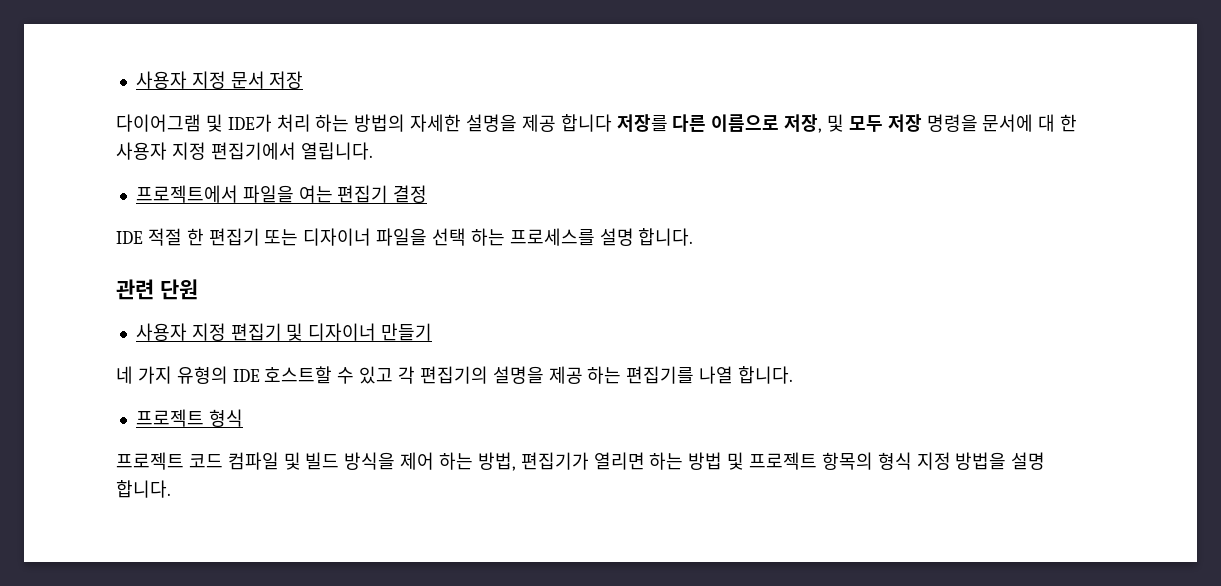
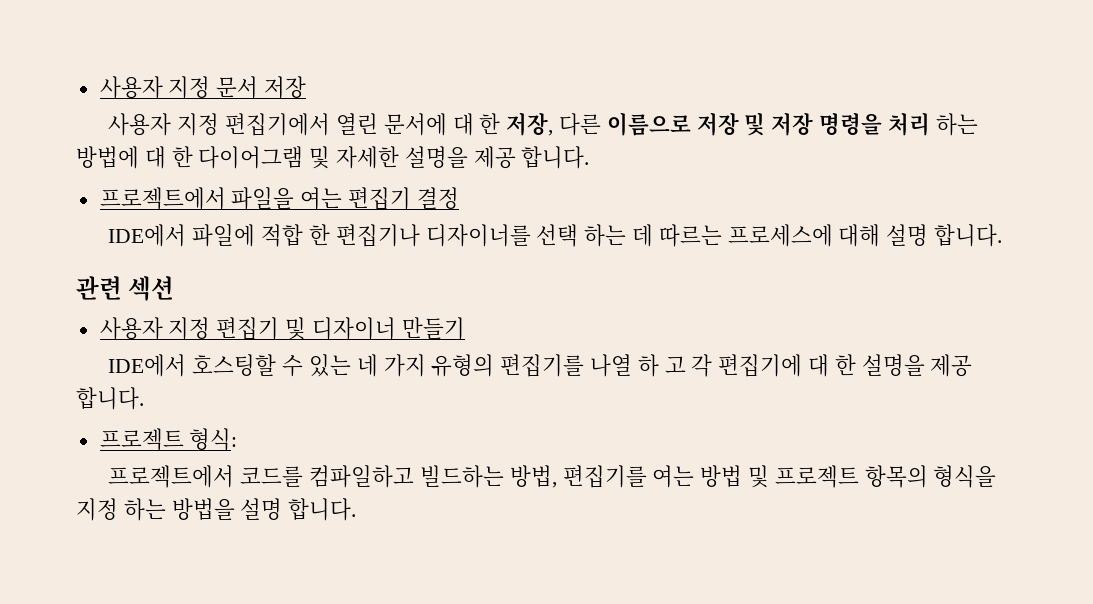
[116,114,1078,133] [116,142,373,160] 다이어그램 및 IDE가 처리 하는 방법의 자세한 설명을 제공 합니다 저장를 다른 이름으로 저장, 및 모두 저장 명령을 문서에 대 한 사용자 지정 편집기에서 열립니다. -> [108,112,978,136] [76,146,590,169] 사용자 지정 편집기에서 열린 문서에 대 한 저장, 다른 이름으로 저장 및 저장 명령을 처리 하는 방법에 대 한 다이어그램 및 자세한 설명을 제공 합니다.
[116,228,595,246] IDE 적절 한 편집기 또는 디자이너 파일을 선택 하는 프로세스를 -> [108,224,881,247] IDE에서 파일에 적합 한 편집기나 디자이너를 선택 하는 데 따르는 프로세스에 대해
[159,279,198,300] 단원 -> [128,276,175,301] 섹션
[116,366,794,384] [135,409,243,427] [116,452,684,471] 네 가지 유형의 IDE 호스트할 수 있고 각 편집기의 설명을 제공 하는 편집기를 나열 합니다. // 프로젝트 형식 // 프로젝트 코드 컴파일 및 빌드 방식을 제어 하는 방법, 편집기가 열리면 하는 -> [108,354,973,377] [76,387,144,410] [99,428,238,451] [108,465,695,488] IDE에서 호스팅할 수 있는 네 가지 유형의 편집기를 나열 하 고 각 편집기에 대 한 설명을 제공 합니다. // 프로젝트 형식: // 프로젝트에서 코드를 컴파일하고 빌드하는 방법, 편집기를 여는
[877,452,951,470] 형식 지정 -> [933,465,997,488] [76,498,166,521] 형식을 지정 하는

